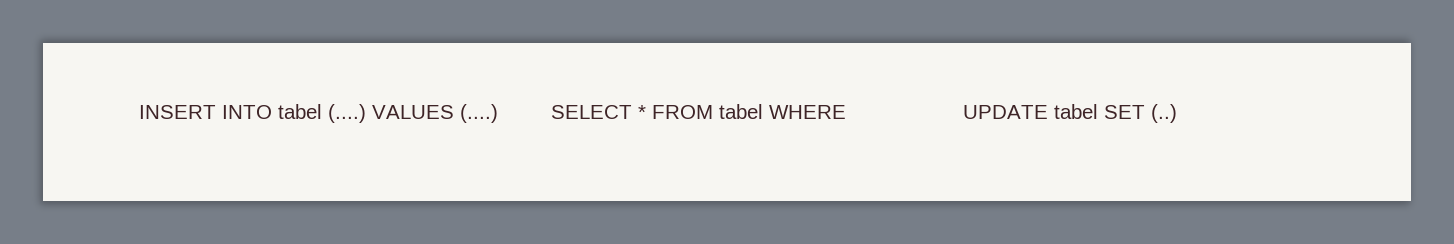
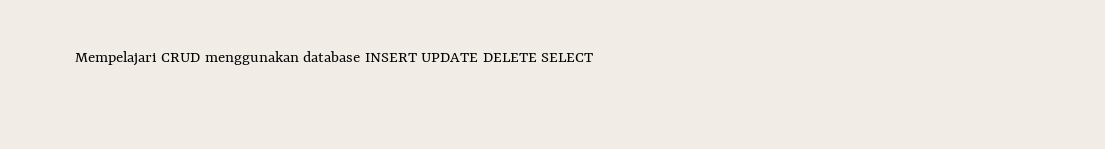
[139,104,1177,123] INSERT INTO tabel (....) VALUES (....) SELECT * FROM tabel WHERE UPDATE tabel SET (..) -> [75,51,594,66] Mempelajari CRUD menggunakan database INSERT UPDATE DELETE SELECT

